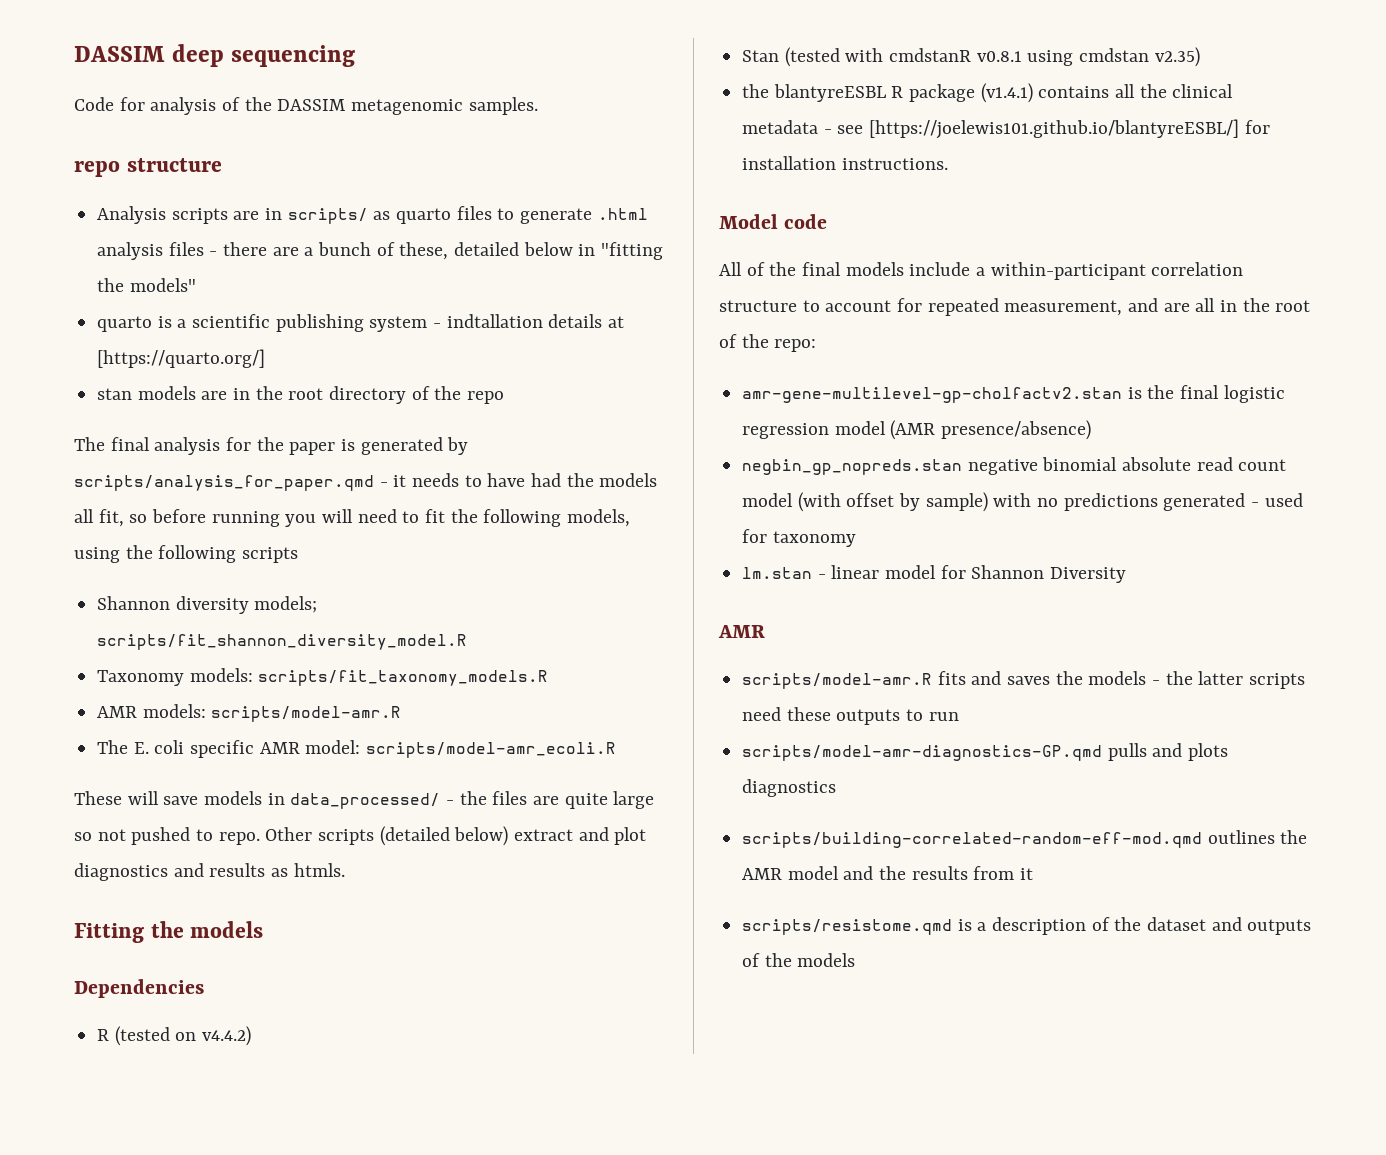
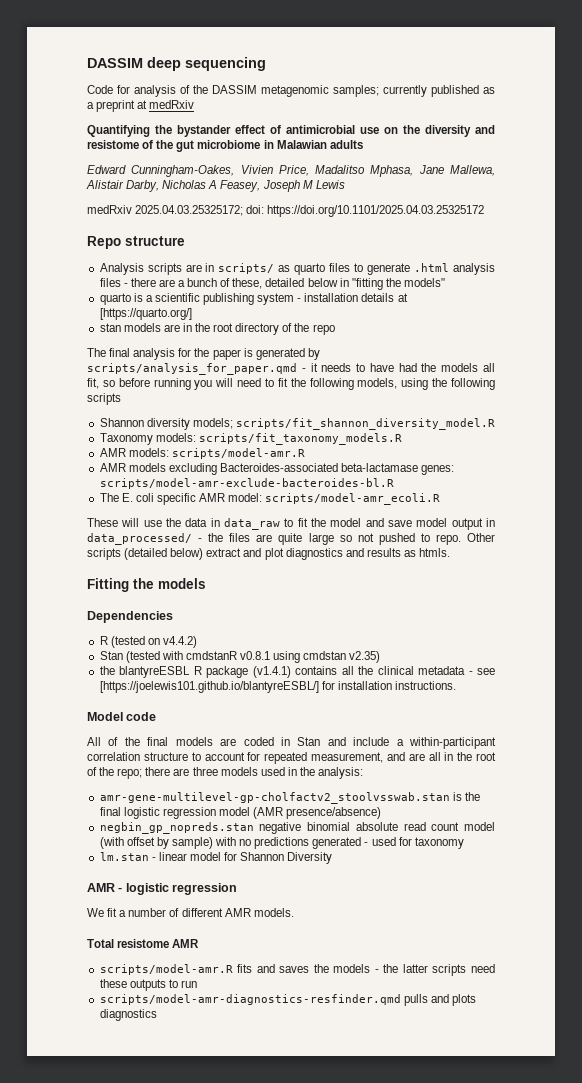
[468,97,538,115] [74,161,120,177] samples. // repo -> [333,85,495,97] [87,100,195,112] [87,125,495,137] [87,140,363,152] [87,165,495,177] [86,180,345,192] [87,205,485,217] [87,236,121,249] samples; currently published as a preprint at medRxiv // Quantifying the bystander effect of antimicrobial use on the diversity and resistome of the gut microbiome in Malawian adults // Edward Cunningham-Oakes, Vivien Price, Madalitso Mphasa, Jane Mallewa, Alistair Darby, Nicholas A Feasey, Joseph M Lewis // medRxiv 2025.04.03.25325172; doi: https://doi.org/10.1101/2025.04.03.25325172 // Repo
[446,314,543,328] indtallation -> [304,293,359,302] installation
(402, 714) none -> [99,463,455,475] [99,478,394,489] // AMR models excluding Bacteroides-associated beta-lactamase genes: scripts/model-amr-exclude-bacteroides-bl.R
[163,791,263,805] save models -> [143,518,483,530] use the data in data_raw to fit the model and save model output
(904, 269) none -> [220,737,346,746] are coded in Stan and
[774,339,817,352] [742,387,1123,403] repo: // amr-gene-multilevel-gp-cholfactv2.stan -> [117,767,364,779] [99,792,450,804] repo; there are three models used in the analysis: // amr-gene-multilevel-gp-cholfactv2_stoolvsswab.stan
(765, 631) none -> [118,883,238,895] [87,908,294,917] [87,939,200,948] - logistic regression // We fit a number of different AMR models. // Total resistome AMR
[742,745,1103,761] scripts/model-amr-diagnostics-GP.qmd -> [99,994,401,1005] scripts/model-amr-diagnostics-resfinder.qmd
[742,830,1308,848] [742,866,1034,880] [742,917,1312,935] [742,953,856,967] // scripts/building-correlated-random-eff-mod.qmd outlines the AMR model and the results from it // scripts/resistome.qmd is a description of the dataset and outputs of the models -> (157, 1015) none

